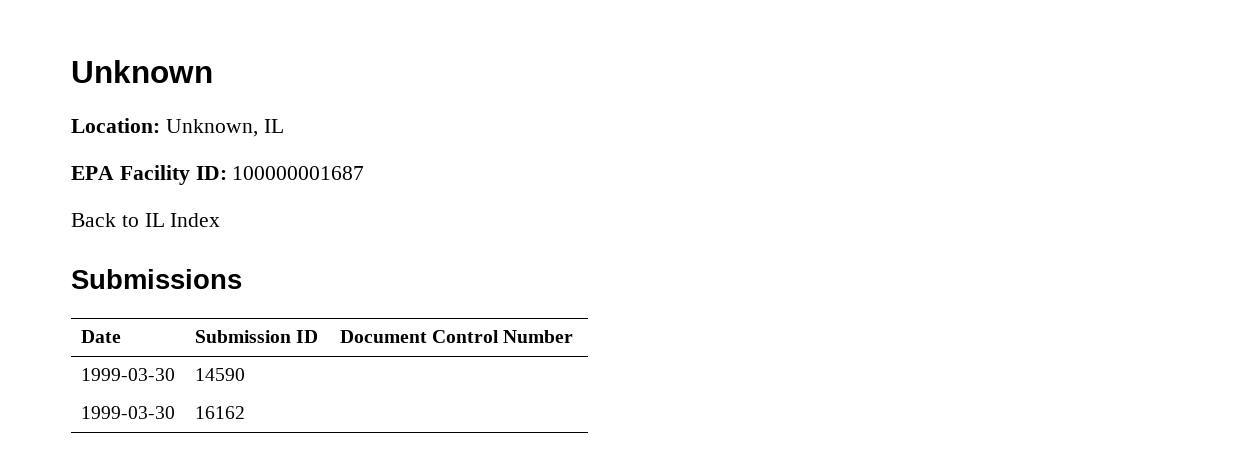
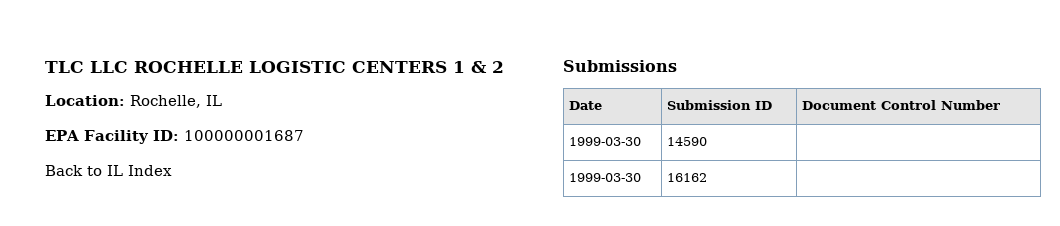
[71,60,213,83] Unknown -> [45,61,504,73] TLC LLC ROCHELLE LOGISTIC CENTERS 1 & 2
[165,119,258,137] Unknown, -> [130,95,201,108] Rochelle,

